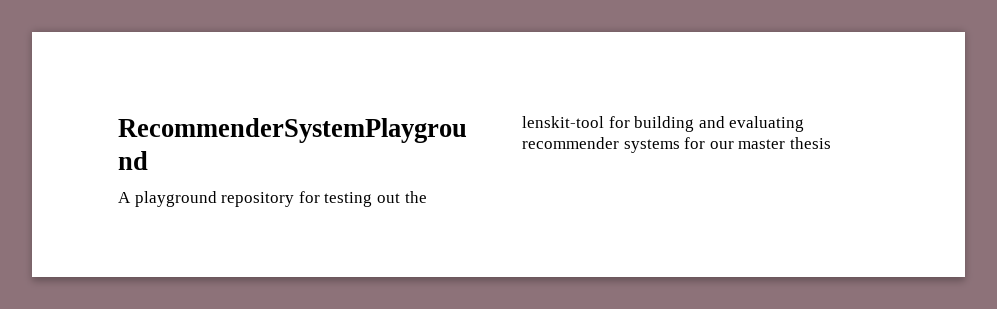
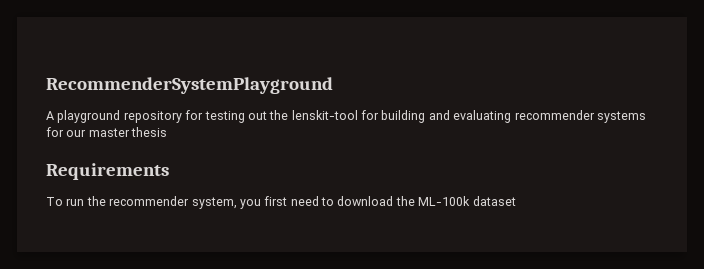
(831, 143) none -> [46,163,169,180] [46,196,516,209] // Requirements // To run the recommender system, you first need to download the ML-100k dataset

